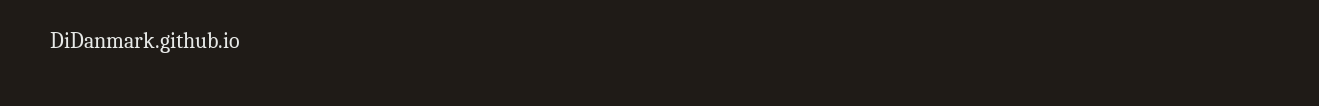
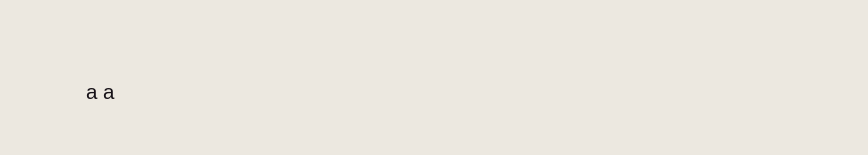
[50,32,240,53] DiDanmark.github.io -> [86,88,115,99] a a

